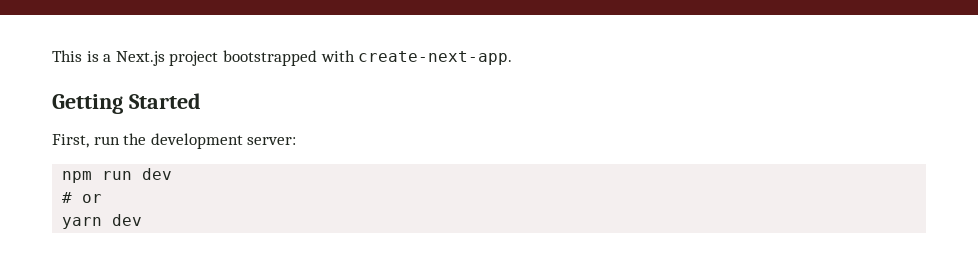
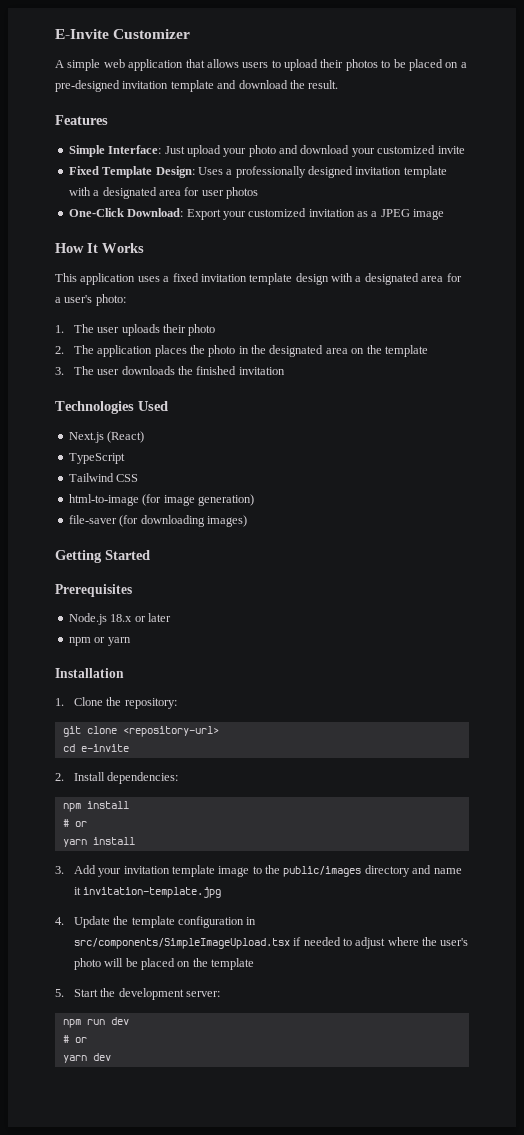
[52,50,513,66] [52,93,201,114] [52,134,120,148] This is a Next.js project bootstrapped with create-next-app. // Getting Started // First, run -> [55,29,191,39] [55,59,467,71] [55,80,339,92] [55,115,108,125] [68,145,465,157] [68,166,447,178] [68,187,258,199] [68,208,445,220] [55,243,144,253] [55,273,462,285] [55,294,126,306] [55,324,216,336] [55,345,428,357] [55,366,285,375] [55,401,168,414] [68,431,145,443] [68,453,125,464] [68,473,139,482] [68,494,254,506] [68,515,247,527] [55,550,150,563] [55,584,132,597] [68,613,171,625] [68,637,131,646] [55,668,124,678] [55,697,177,709] [62,726,219,737] [62,744,129,752] [55,772,179,784] [62,801,129,812] [62,819,87,827] [62,837,135,847] [55,865,462,877] [73,887,222,898] [55,916,257,928] [73,937,469,949] [73,958,255,970] [55,989,98,997] E-Invite Customizer // A simple web application that allows users to upload their photos to be placed on a pre-designed invitation template and download the result. // Features // Simple Interface: Just upload your photo and download your customized invite // Fixed Template Design: Uses a professionally designed invitation template with a designated area for user photos // One-Click Download: Export your customized invitation as a JPEG image // How It Works // This application uses a fixed invitation template design with a designated area for a user's photo: // 1. The user uploads their photo // 2. The application places the photo in the designated area on the template // 3. The user downloads the finished invitation // Technologies Used // Next.js (React) // TypeScript // Tailwind CSS // html-to-image (for image generation) // file-saver (for downloading images) // Getting Started // Prerequisites // Node.js 18.x or later // npm or yarn // Installation // 1. Clone the repository: // git clone <repository-url> // cd e-invite // 2. Install dependencies: // npm install // # or // yarn install // 3. Add your invitation template image to the public/images directory and name it invitation-template.jpg // 4. Update the template configuration in src/components/SimpleImageUpload.tsx if needed to adjust where the user's photo will be placed on the template // 5. Start

